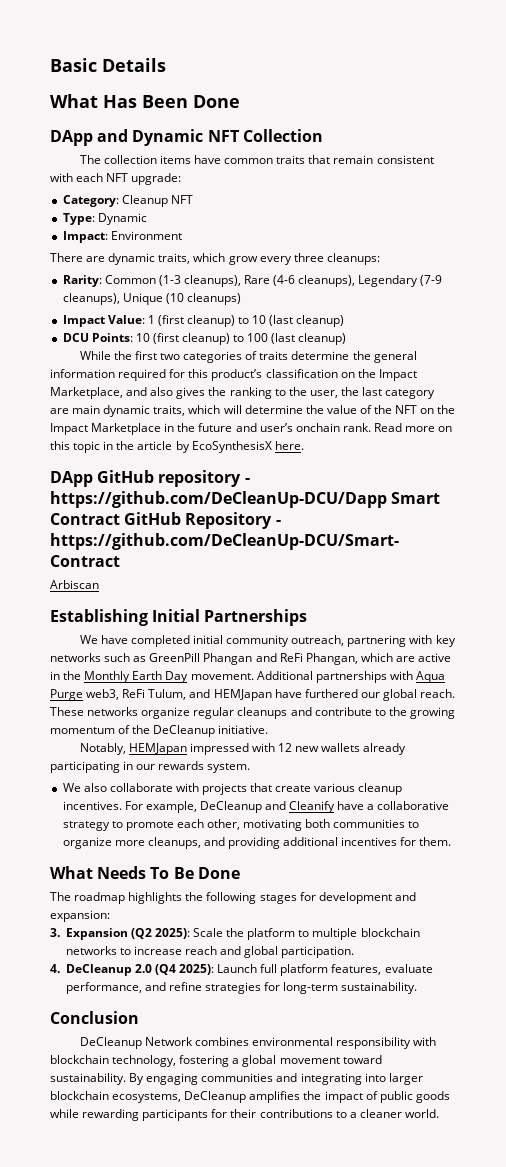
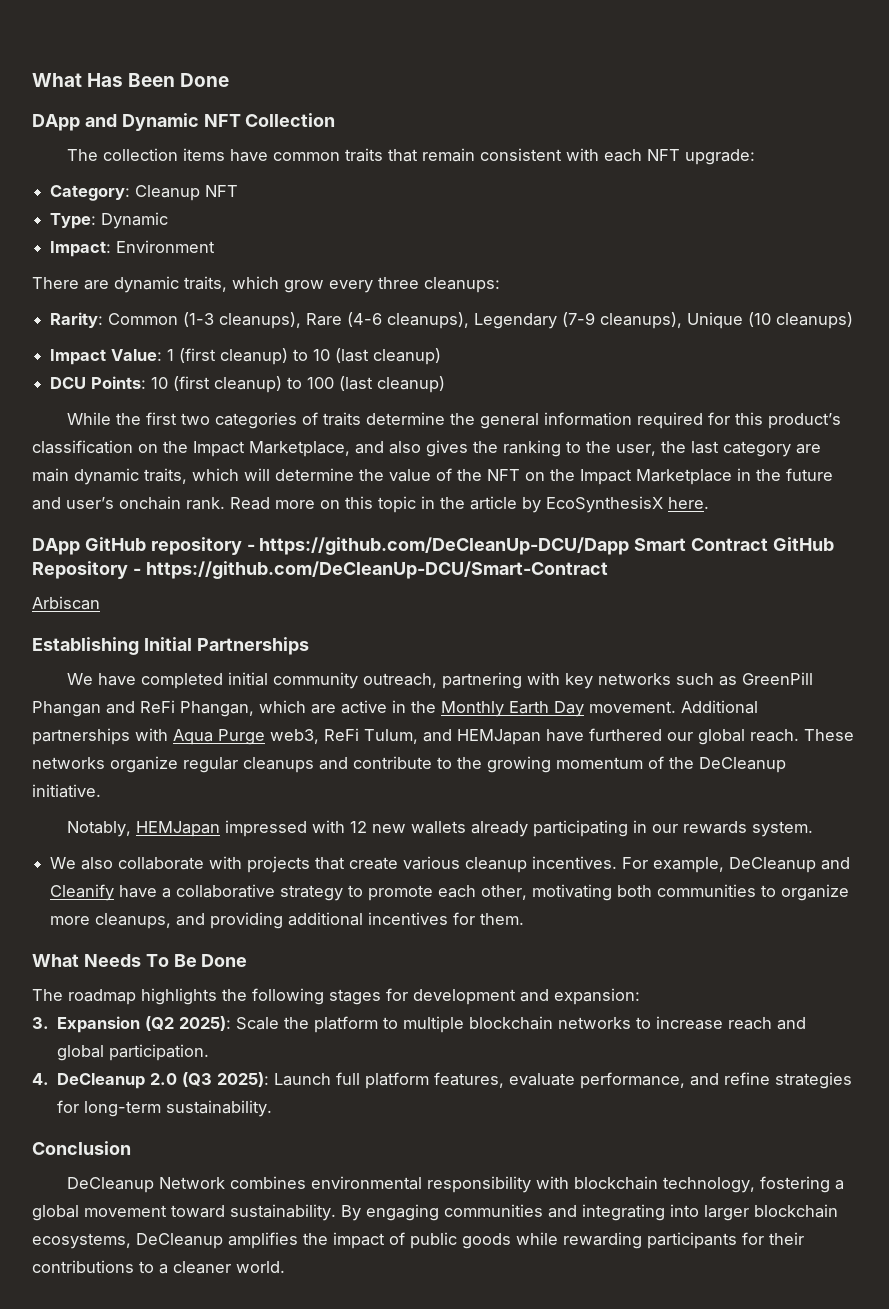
[50,58,166,72] Basic Details // -> (32, 80) none
[154,964,176,975] (Q4 -> [182,1072,213,1087] (Q3

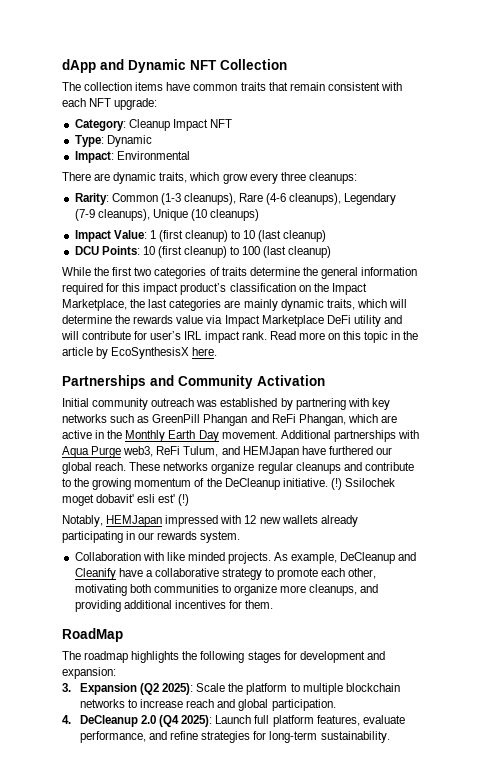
[32,73,230,87] [32,114,80,131] What Has Been Done // DApp -> [62,59,96,73] dApp
(201, 193) none -> [172,119,208,131] Impact
[116,240,216,253] Environment -> [116,151,190,160] Environmental
(764, 418) none -> [143,283,179,295] impact
[355,440,821,457] [32,468,69,482] and also gives the ranking to the user, the last category are main -> [130,299,278,311] the last categories are mainly
[389,468,833,485] [32,496,181,510] value of the NFT on the Impact Marketplace in the future and user’s onchain -> [133,315,402,327] [61,331,240,343] rewards value via Impact Marketplace DeFi utility and will contribute for user’s IRL impact
[32,537,835,555] [32,561,608,579] [32,596,100,610] [32,637,309,655] [67,672,438,689] DApp GitHub repository - https://github.com/DeCleanUp-DCU/Dapp Smart Contract GitHub Repository - https://github.com/DeCleanUp-DCU/Smart-Contract // Arbiscan // Establishing Initial Partnerships // We have completed initial community outreach, -> [62,375,325,389] [62,398,293,410] Partnerships and Community Activation // Initial community outreach was established by
(101, 791) none -> [330,478,395,490] [62,494,190,506] (!) Ssilochek moget dobavit' esli est' (!)
[50,856,649,873] We also collaborate with projects that create various cleanup incentives. For -> [74,552,289,564] Collaboration with like minded projects. As
[32,954,248,967] What Needs To Be Done -> [62,628,123,642] RoadMap
[182,1072,213,1087] (Q3 -> [159,715,180,727] (Q4
[32,1141,131,1155] [67,1176,845,1193] [32,1204,838,1221] [32,1232,804,1249] [32,1260,285,1274] // Conclusion // DeCleanup Network combines environmental responsibility with blockchain technology, fostering a global movement toward sustainability. By engaging communities and integrating into larger blockchain ecosystems, DeCleanup amplifies the impact of public goods while rewarding participants for their contributions to a cleaner world. -> (390, 737) none

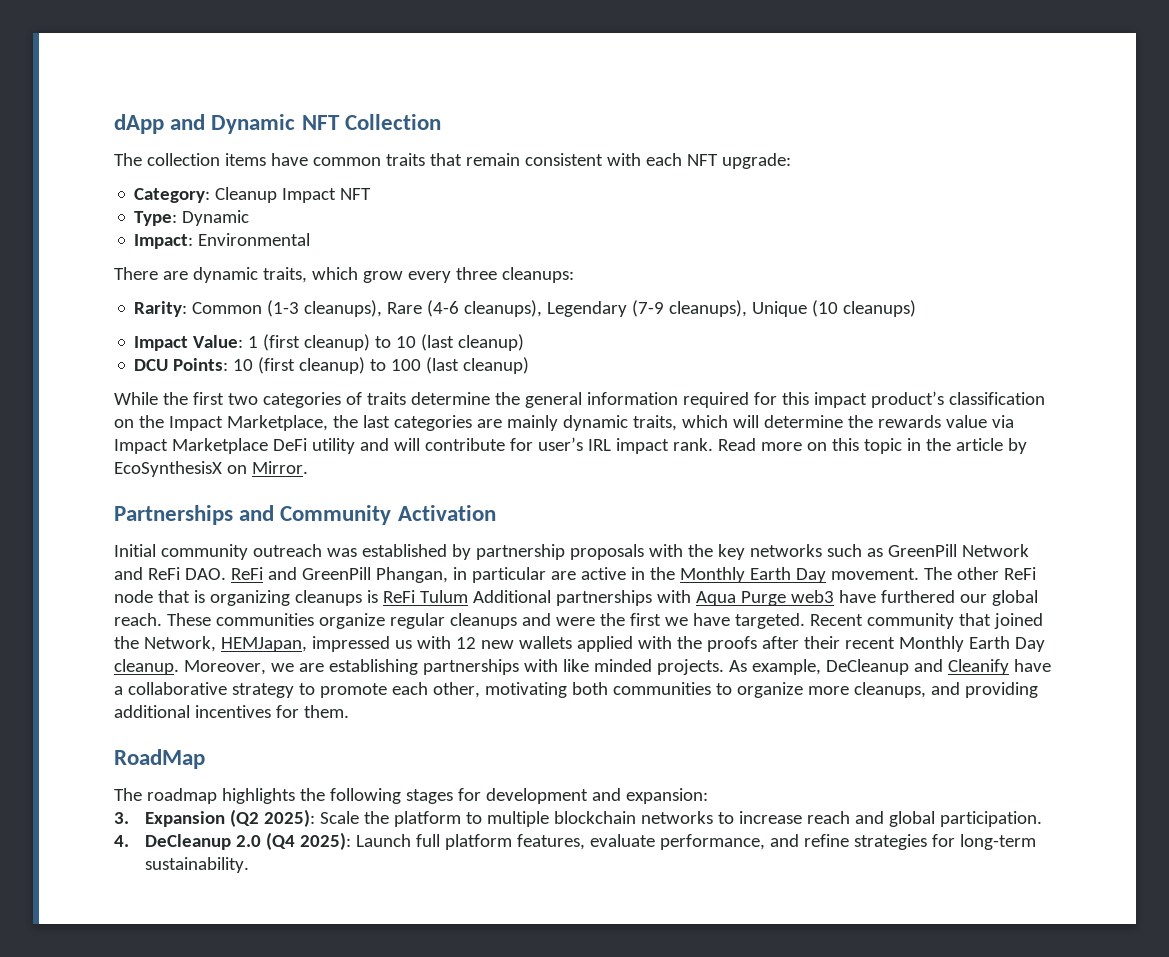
[192,347,218,356] here. -> [226,461,308,474] on Mirror.
[295,398,369,410] partnering with -> [475,544,713,560] partnership proposals with the
[203,414,248,426] Phangan -> [961,544,1029,557] Network
[298,414,378,426] Phangan, which -> [184,567,546,583] DAO. ReFi and GreenPill Phangan, in particular
(278, 434) none -> [923,567,1036,580] [114,590,468,606] The other ReFi node that is organizing cleanups is ReFi Tulum
[123,446,299,458] web3, ReFi Tulum, and HEMJapan -> [790,590,834,603] web3
[163,462,209,471] networks -> [215,613,314,626] communities
[364,462,414,471] [62,478,395,490] [62,494,190,506] [62,515,358,527] [62,531,241,543] [74,552,141,561] contribute to the growing momentum of the DeCleanup initiative. (!) Ssilochek moget dobavit' esli est' (!) // Notably, HEMJapan impressed with 12 new wallets already participating in our rewards system. // Collaboration -> [555,613,1043,629] [114,636,1045,652] [114,659,519,675] were the first we have targeted. Recent community that joined the Network, HEMJapan, impressed us with 12 new wallets applied with the proofs after their recent Monthly Earth Day cleanup. Moreover, we are establishing partnerships

